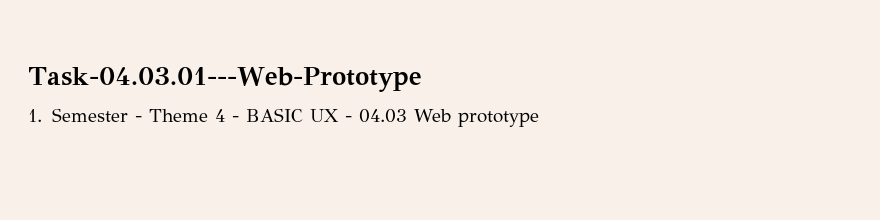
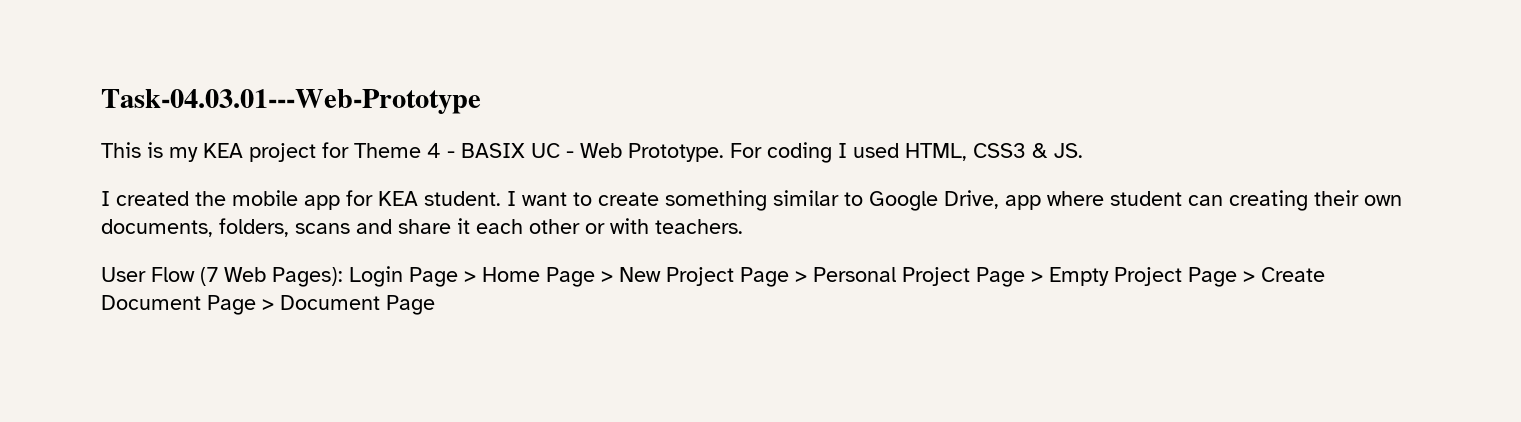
[28,108,540,127] 1. Semester - Theme 4 - BASIC UX - 04.03 Web prototype -> [101,142,1083,163] [101,190,1402,211] [101,218,743,237] [101,266,1325,287] [101,295,435,315] This is my KEA project for Theme 4 - BASIX UC - Web Prototype. For coding I used HTML, CSS3 & JS. // I created the mobile app for KEA student. I want to create something similar to Google Drive, app where student can creating their own documents, folders, scans and share it each other or with teachers. // User Flow (7 Web Pages): Login Page > Home Page > New Project Page > Personal Project Page > Empty Project Page > Create Document Page > Document Page

